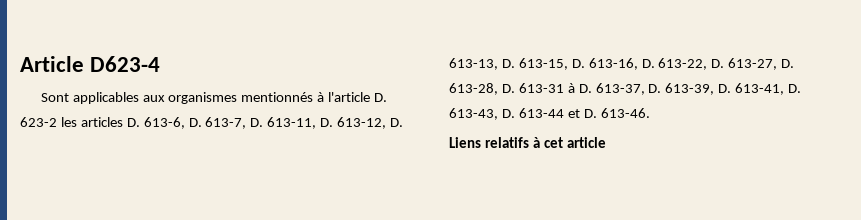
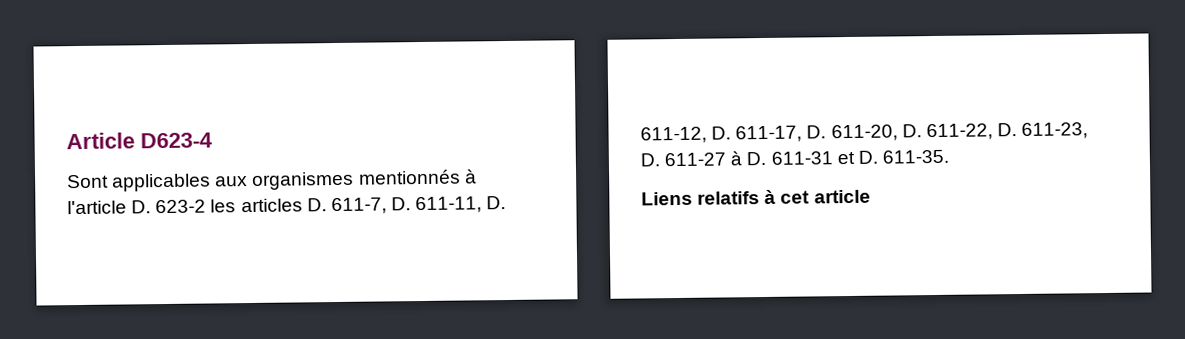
[143,117,404,129] [449,58,795,70] [449,83,802,95] [449,108,564,120] 613-6, D. 613-7, D. 613-11, D. 613-12, D. 613-13, D. 613-15, D. 613-16, D. 613-22, D. 613-27, D. 613-28, D. 613-31 à D. 613-37, D. 613-39, D. 613-41, D. 613-43, D. 613-44 -> [330,196,507,215] [640,122,1089,144] [640,151,833,167] 611-7, D. 611-11, D. 611-12, D. 611-17, D. 611-20, D. 611-22, D. 611-23, D. 611-27 à D. 611-31
[600,108,650,118] 613-46. -> [881,149,949,164] 611-35.

